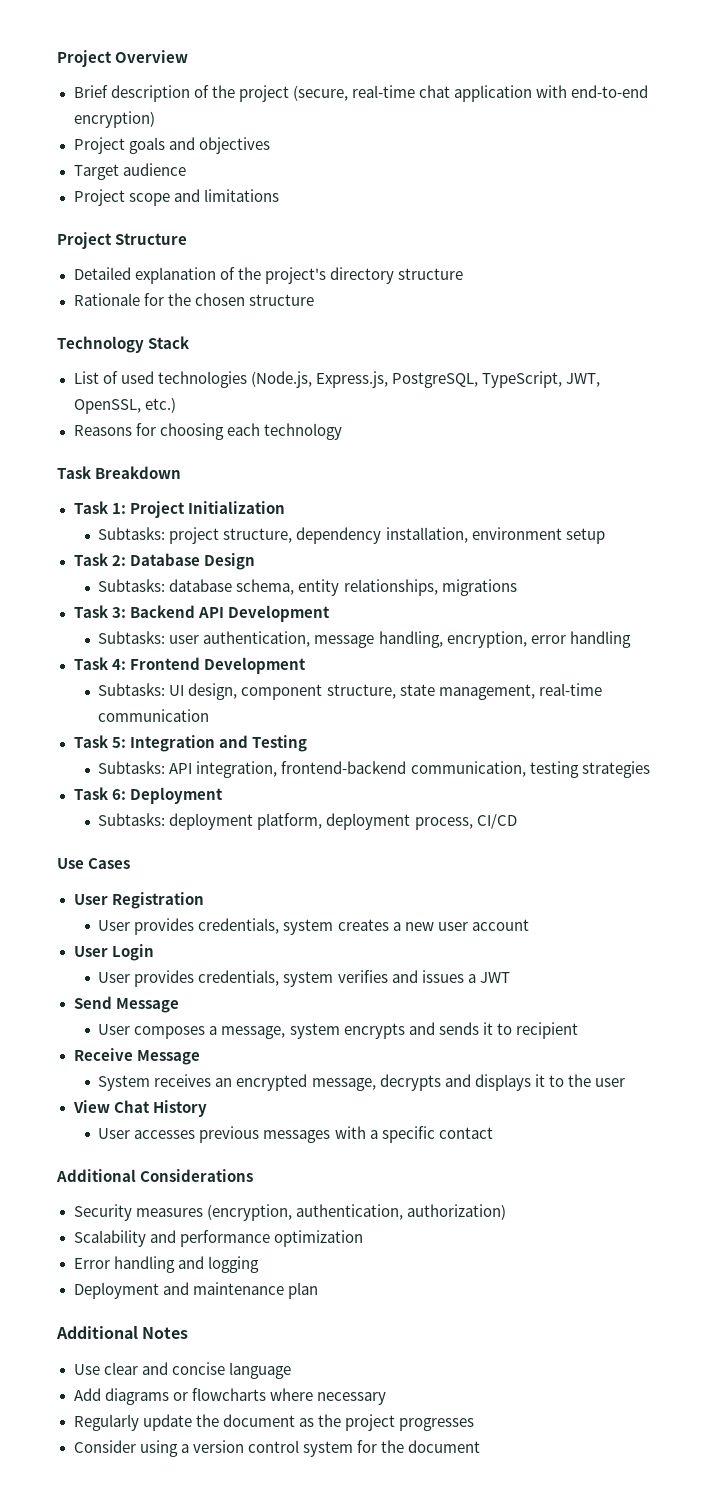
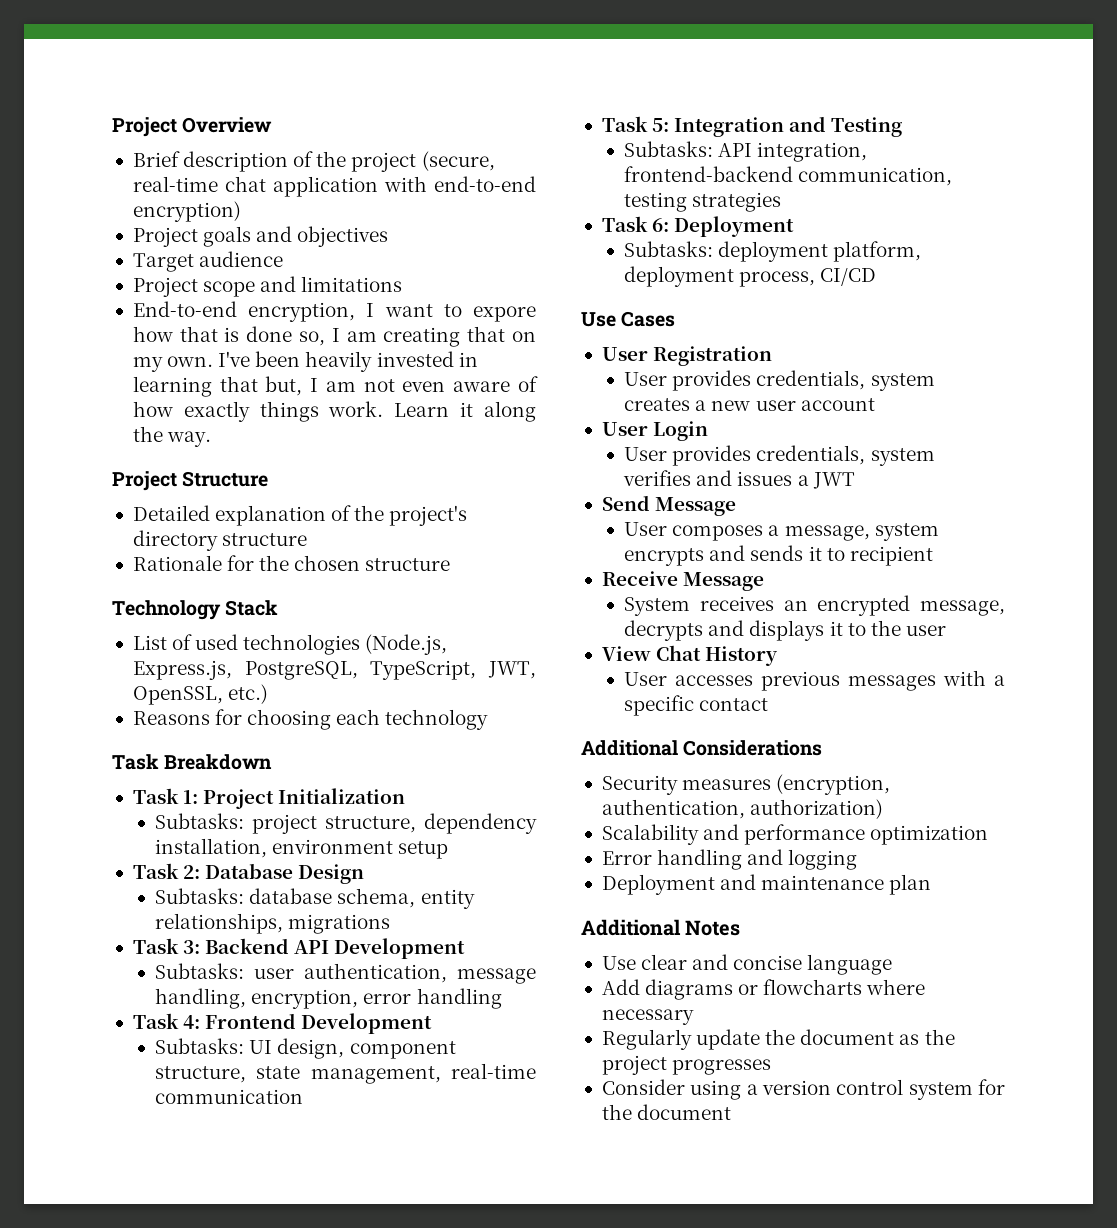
(279, 195) none -> [132,301,537,322] [132,326,536,347] [132,351,478,372] [132,376,538,397] [132,401,537,422] [132,426,212,447] // End-to-end encryption, I want to expore how that is done so, I am creating that on my own. I've been heavily invested in learning that but, I am not even aware of how exactly things work. Learn it along the way.

